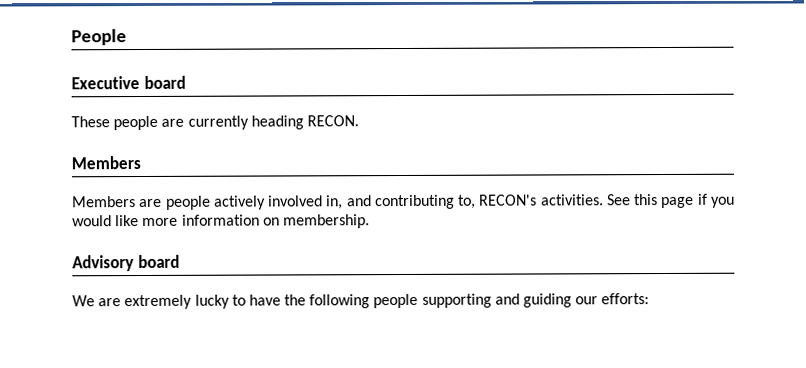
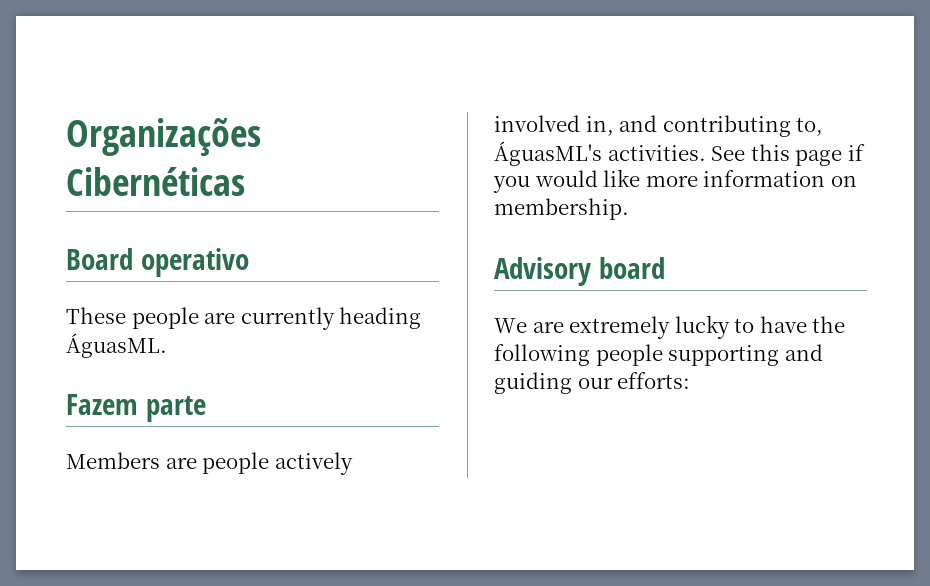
[71,29,127,46] [71,75,186,90] People // Executive board -> [66,118,261,156] [66,167,245,196] [66,248,249,277] Organizações Cibernéticas // Board operativo
[306,115,359,127] [71,156,141,170] RECON. // Members -> [66,333,167,358] [66,394,206,422] ÁguasML. // Fazem parte
[479,194,538,206] RECON's -> [494,141,602,166] ÁguasML's

